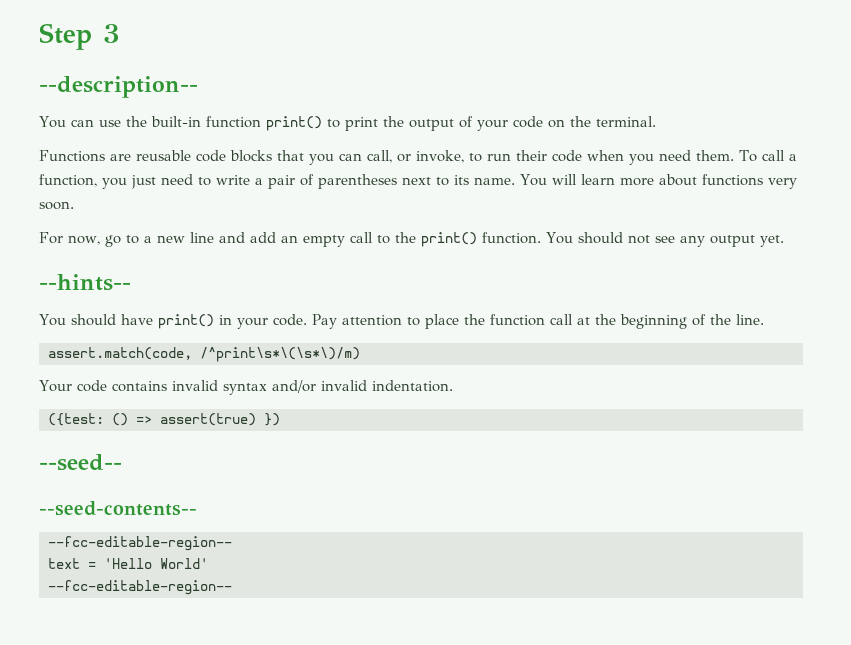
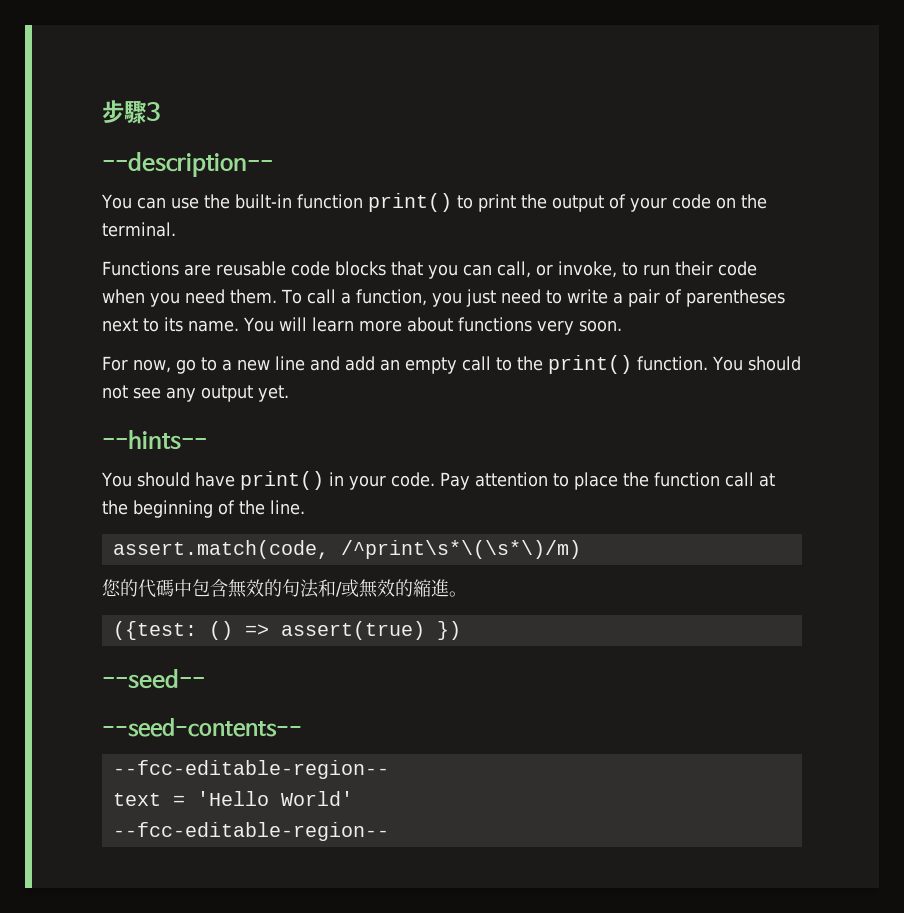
[39,23,92,50] Step -> [102,100,146,124] 步驟
[39,380,453,395] Your code contains invalid syntax and/or invalid indentation. -> [102,579,467,598] 您的代碼中包含無效的句法和/或無效的縮進。

